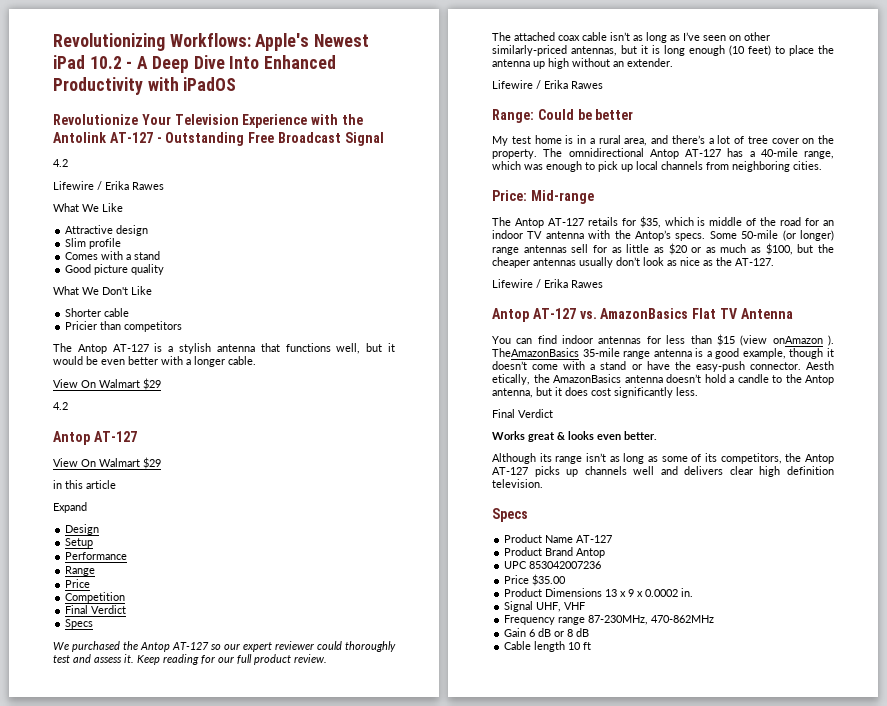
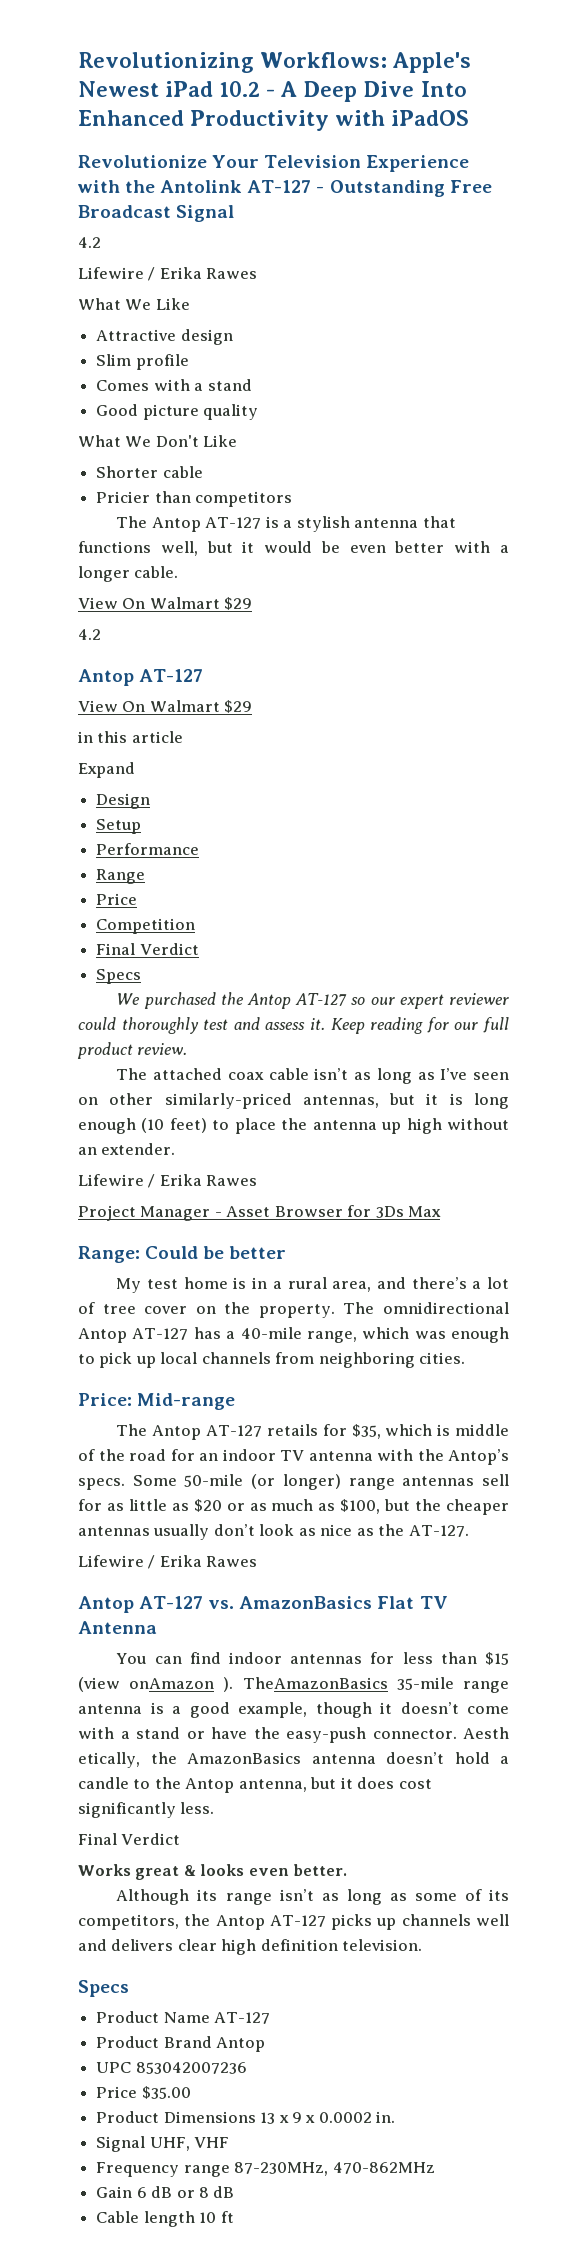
(603, 85) none -> [78,1205,442,1221] // Project Manager - Asset Browser for 3Ds Max

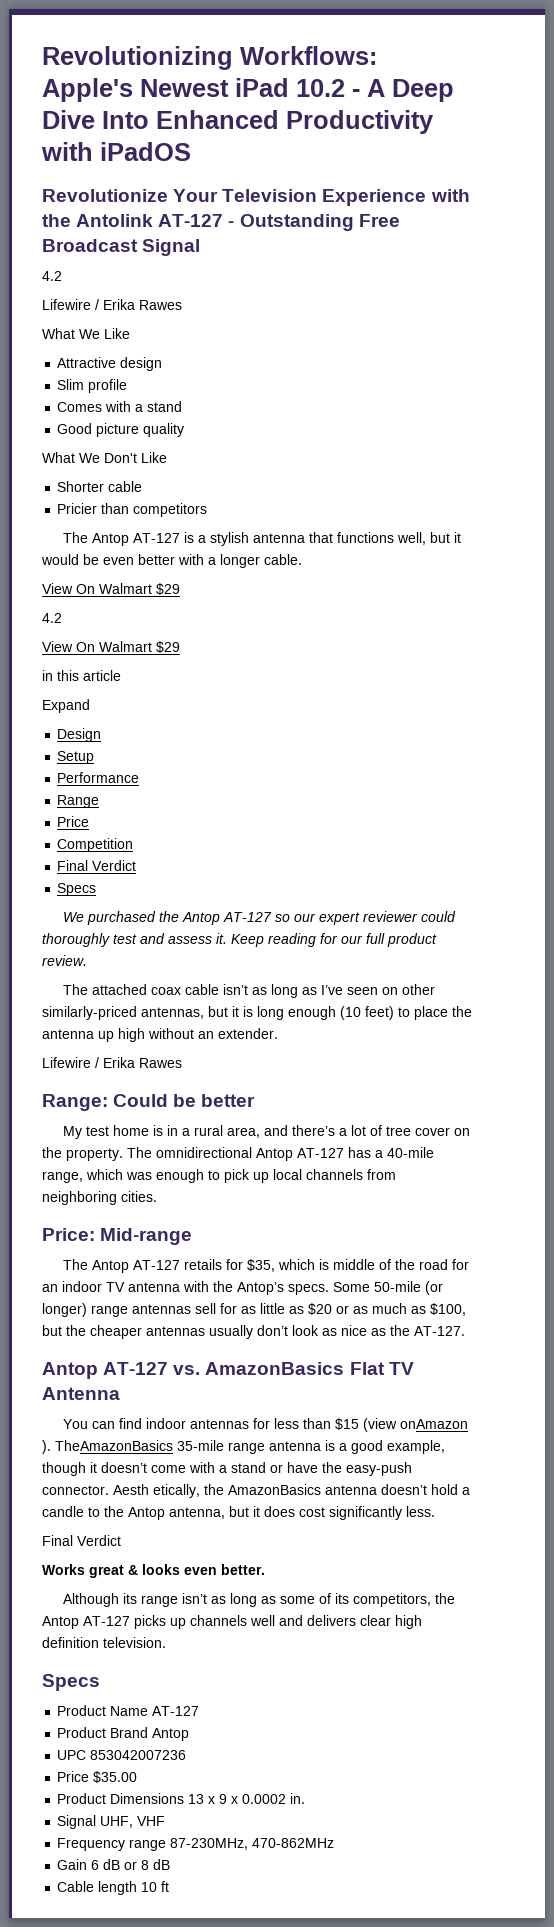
[78,669,204,686] // Antop AT-127 -> (62, 618) none
[78,1205,442,1221] // Project Manager - Asset Browser for 3Ds Max -> (182, 1063) none
[78,1555,258,1569] // Lifewire / Erika Rawes -> (465, 1331) none

